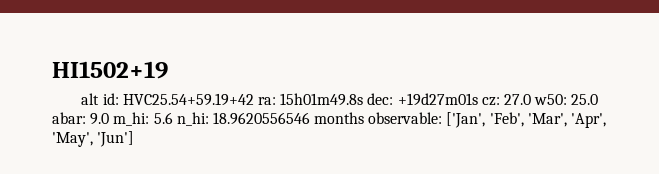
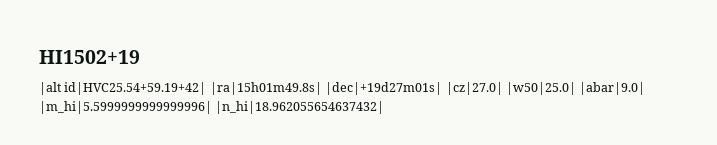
[81,93,599,106] [52,112,607,128] [52,131,135,147] alt id: HVC25.54+59.19+42 ra: 15h01m49.8s dec: +19d27m01s cz: 27.0 w50: 25.0 abar: 9.0 m_hi: 5.6 n_hi: 18.9620556546 months observable: ['Jan', 'Feb', 'Mar', 'Apr', 'May', 'Jun'] -> [39,82,646,95] [39,101,385,114] |alt id|HVC25.54+59.19+42| |ra|15h01m49.8s| |dec|+19d27m01s| |cz|27.0| |w50|25.0| |abar|9.0| |m_hi|5.5999999999999996| |n_hi|18.962055654637432|

